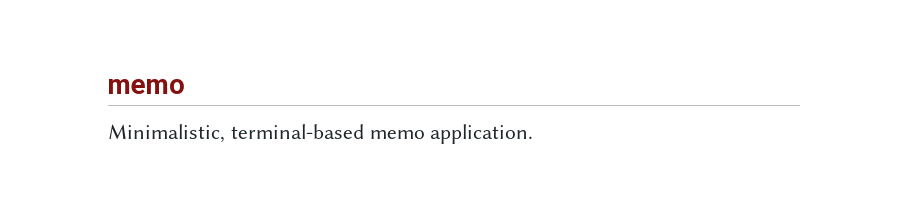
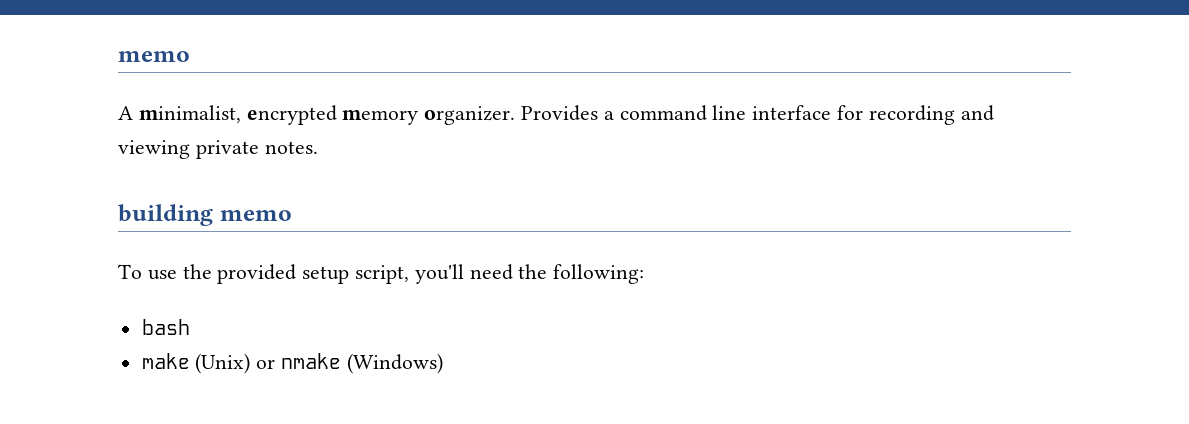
[108,79,185,94] [108,124,534,144] memo // Minimalistic, terminal-based memo application. -> [118,51,190,62] [118,105,994,125] [118,140,318,159] [118,204,292,226] [118,264,645,284] [141,319,190,335] [141,353,443,374] memo // A minimalist, encrypted memory organizer. Provides a command line interface for recording and viewing private notes. // building memo // To use the provided setup script, you'll need the following: // bash // make (Unix) or nmake (Windows)

